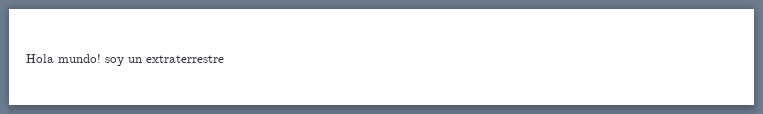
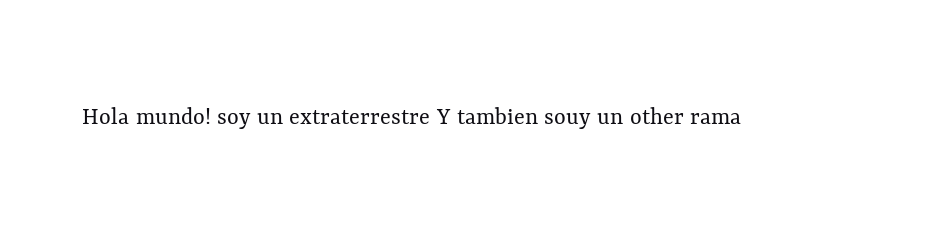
(224, 59) none -> [436,107,742,129] Y tambien souy un other rama

